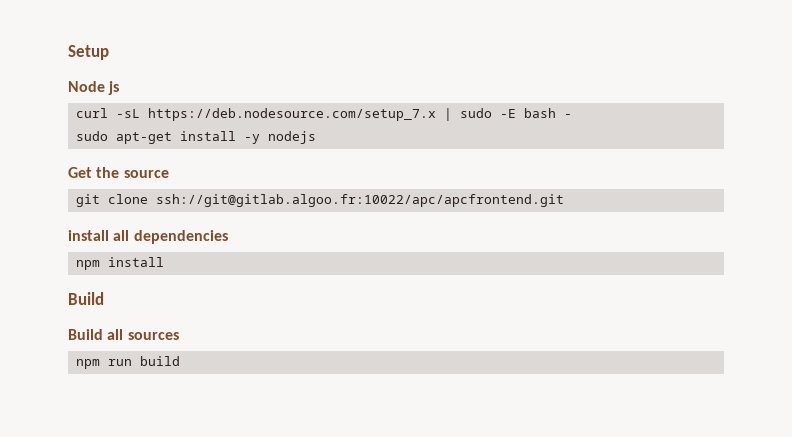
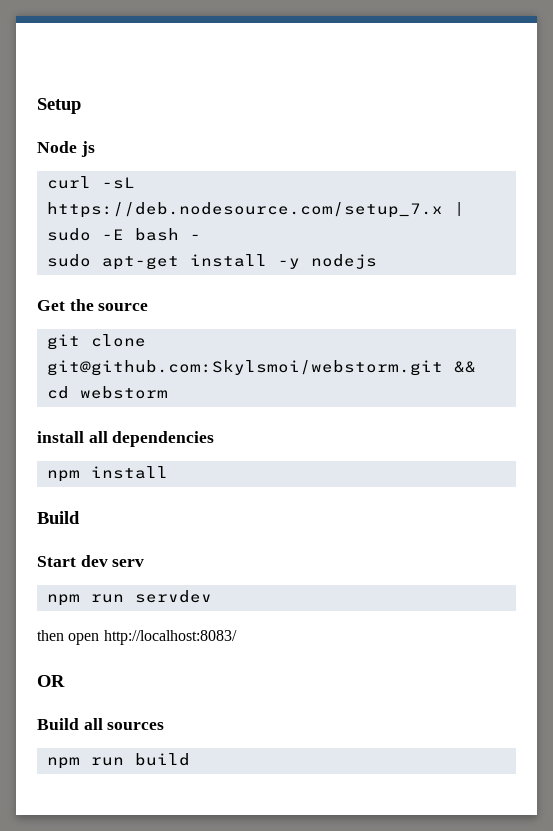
[156,194,565,207] ssh://git@gitlab.algoo.fr:10022/apc/apcfrontend.git -> [46,360,476,376] [46,386,168,399] git@github.com:Skylsmoi/webstorm.git && cd webstorm
(104, 298) none -> [37,555,145,567] [46,590,212,606] [37,630,237,645] [37,675,65,687] // Start dev serv // npm run servdev // then open http://localhost:8083/ // OR

